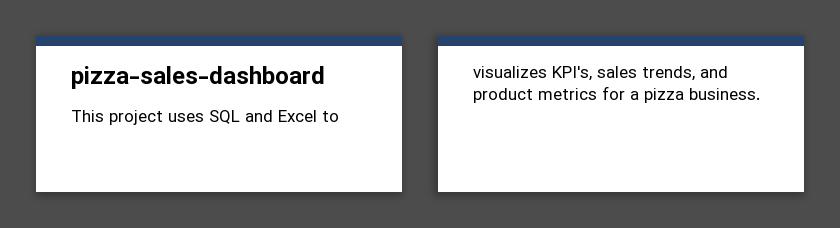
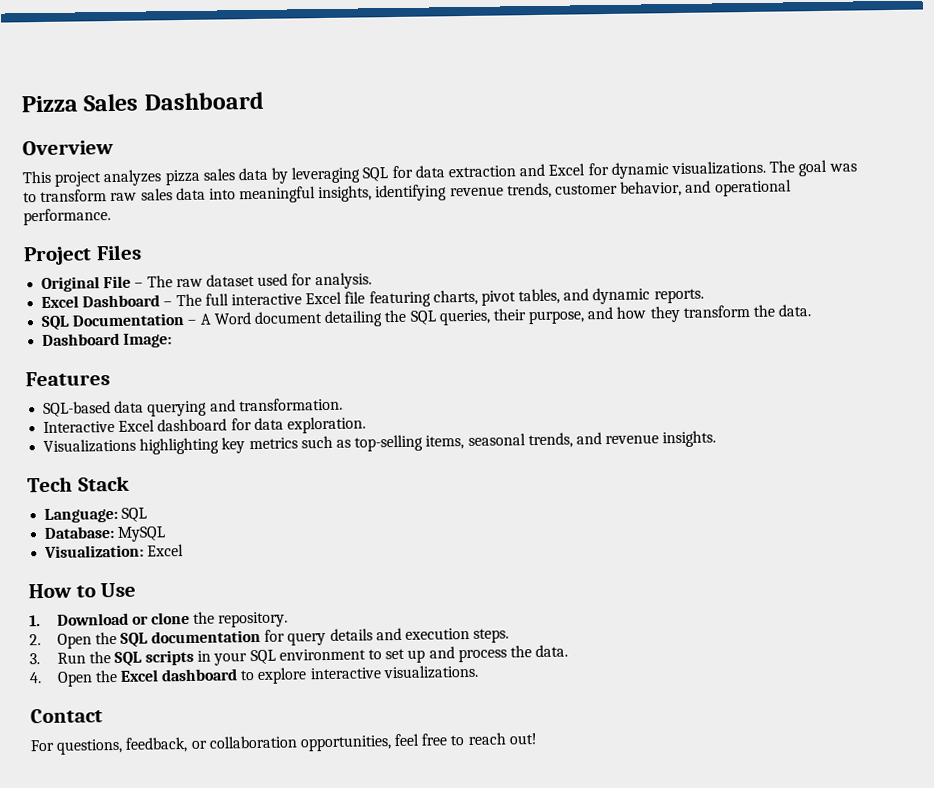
[71,66,325,89] [71,110,339,125] [473,66,728,81] [473,86,760,103] pizza-sales-dashboard // This project uses SQL and Excel to visualizes KPI's, sales trends, and product metrics for a pizza business. -> [21,91,264,113] [22,139,114,156] [22,159,857,187] [23,179,792,204] [23,208,111,226] [23,244,142,266] [41,272,372,293] [41,287,704,309] [41,304,812,331] [42,332,173,348] [25,371,110,387] [43,397,343,417] [43,416,366,434] [43,430,717,455] [27,475,130,493] [44,507,148,523] [44,525,167,542] [44,544,185,558] [28,582,137,599] [29,611,289,628] [29,627,510,649] [29,644,569,667] [29,664,479,687] [30,708,103,724] [30,732,537,755] Pizza Sales Dashboard // Overview // This project analyzes pizza sales data by leveraging SQL for data extraction and Excel for dynamic visualizations. The goal was to transform raw sales data into meaningful insights, identifying revenue trends, customer behavior, and operational performance. // Project Files // Original File – The raw dataset used for analysis. // Excel Dashboard – The full interactive Excel file featuring charts, pivot tables, and dynamic reports. // SQL Documentation – A Word document detailing the SQL queries, their purpose, and how they transform the data. // Dashboard Image: // Features // SQL-based data querying and transformation. // Interactive Excel dashboard for data exploration. // Visualizations highlighting key metrics such as top-selling items, seasonal trends, and revenue insights. // Tech Stack // Language: SQL // Database: MySQL // Visualization: Excel // How to Use // 1. Download or clone the repository. // 2. Open the SQL documentation for query details and execution steps. // 3. Run the SQL scripts in your SQL environment to set up and process the data. // 4. Open the Excel dashboard to explore interactive visualizations. // Contact // For questions, feedback, or collaboration opportunities, feel free to reach out!

